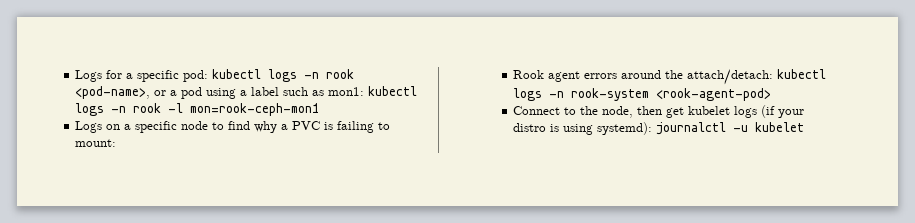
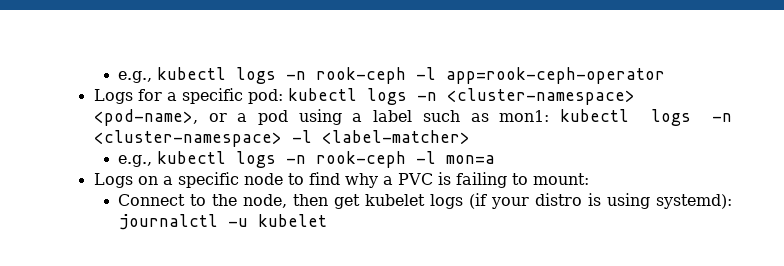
(75, 76) none -> [118,67,666,84] e.g., kubectl logs -n rook-ceph -l app=rook-ceph-operator //
[326,69,355,79] rook -> [446,88,635,105] <cluster-namespace>
[133,103,320,116] rook -l mon=rook-ceph-mon1 -> [93,130,470,147] [118,151,496,168] <cluster-namespace> -l <label-matcher> // e.g., kubectl logs -n rook-ceph -l mon=a
[513,69,827,85] [513,88,772,101] // Rook agent errors around the attach/detach: kubectl logs -n rook-system <rook-agent-pod> -> (589, 179) none

